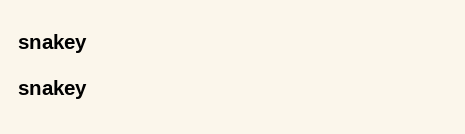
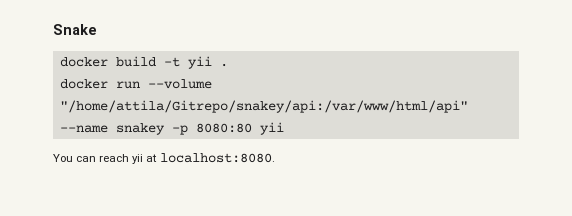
[18,34,87,53] [18,80,87,99] snakey // snakey -> [53,24,97,35] [59,56,228,69] [59,79,212,89] [59,100,468,113] [59,122,284,135] [53,153,275,164] Snake // docker build -t yii . // docker run --volume "/home/attila/Gitrepo/snakey/api:/var/www/html/api" --name snakey -p 8080:80 yii // You can reach yii at localhost:8080.

